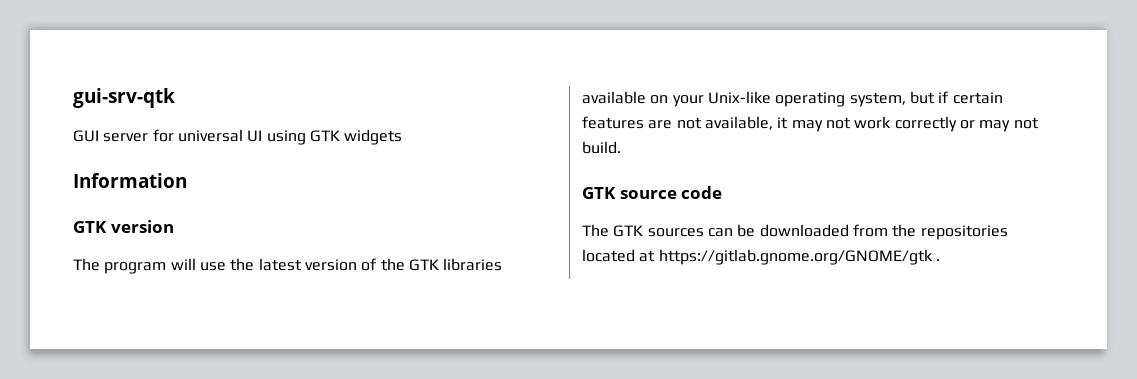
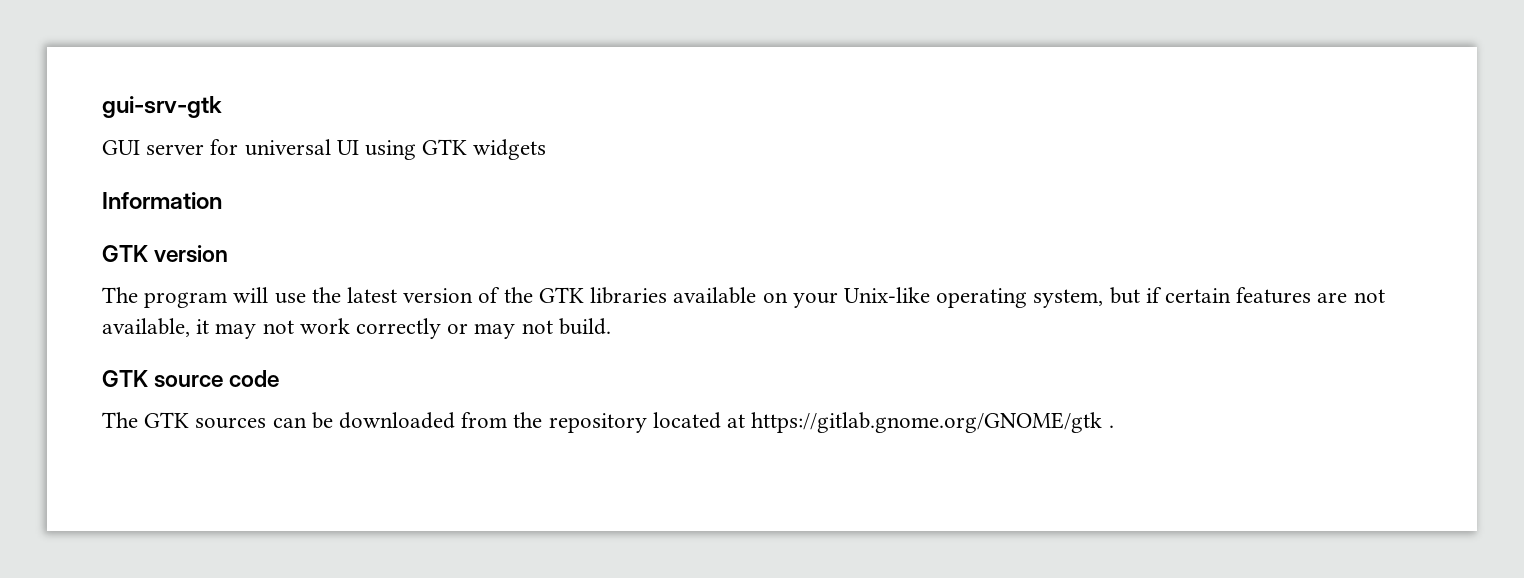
[73,88,175,108] gui-srv-qtk -> [102,96,222,118] gui-srv-gtk
[920,225,1008,240] repositories -> [548,413,647,433] repository

